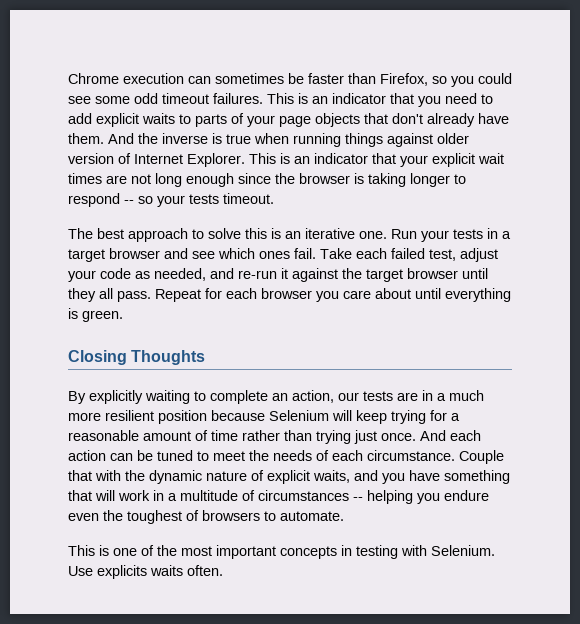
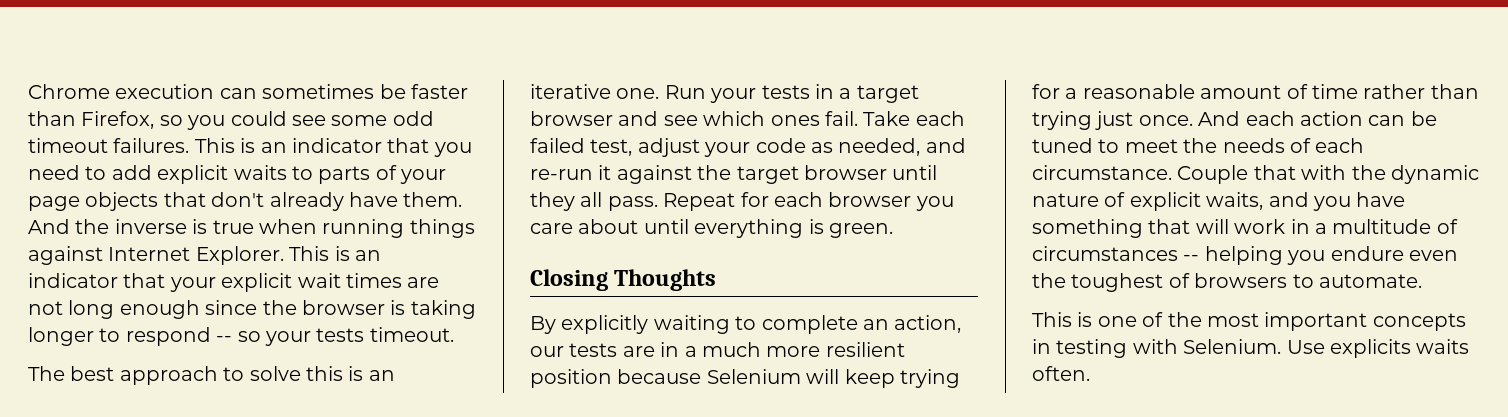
[437,133,469,144] [68,153,131,164] older version of -> (103, 255) none

